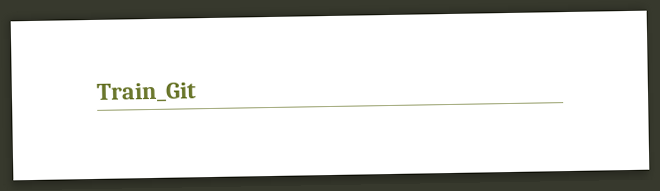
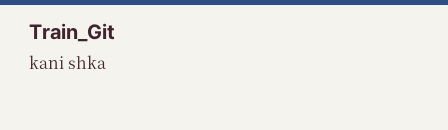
(197, 92) none -> [29,55,107,69] // kani shka

